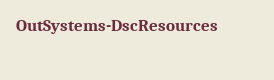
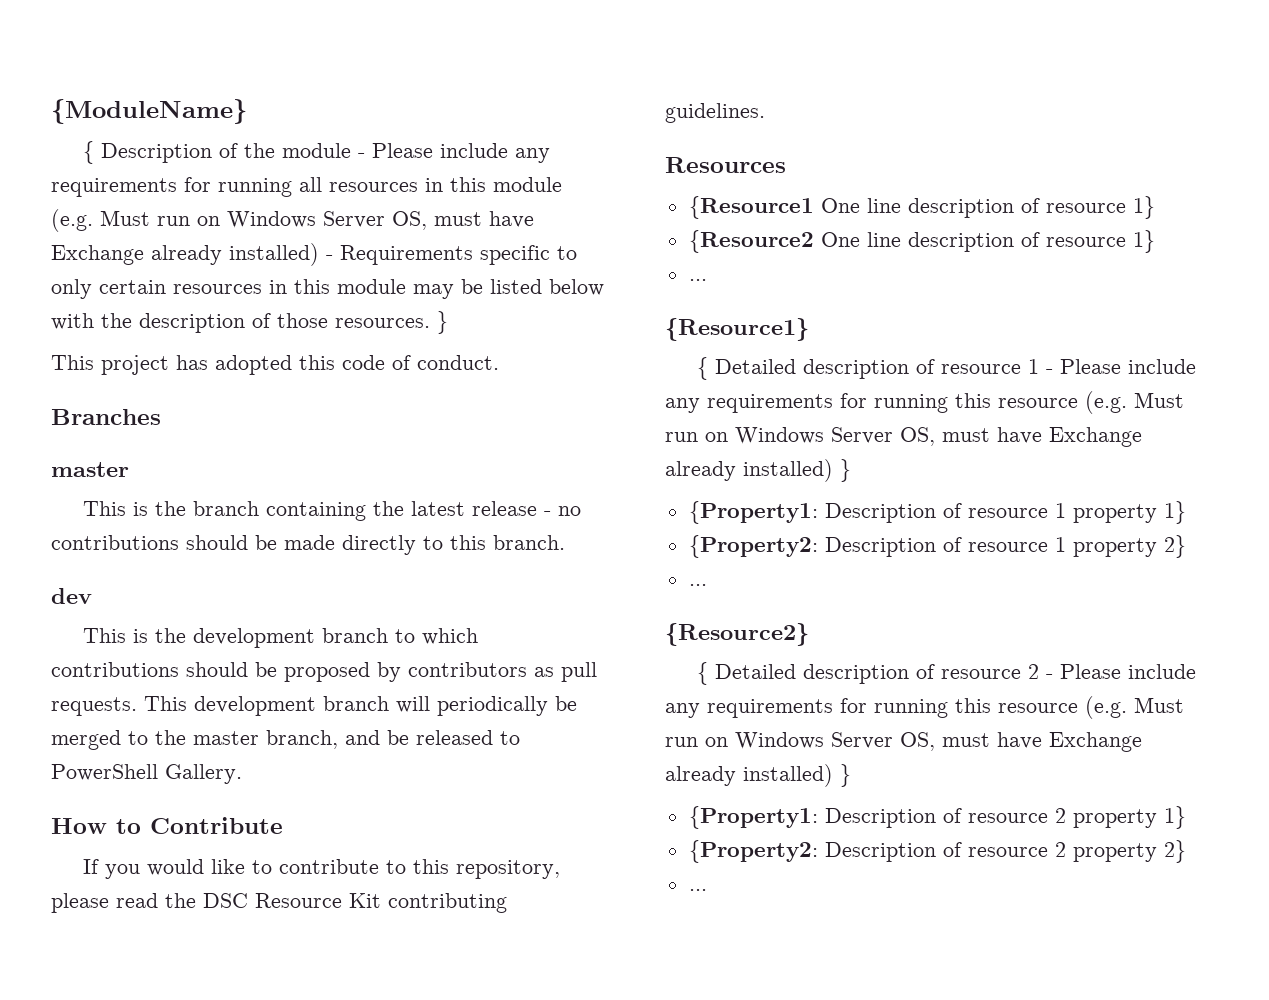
[16,20,218,34] OutSystems-DscResources -> [51,99,247,124] [82,141,550,164] [51,177,562,197] [51,209,534,232] [51,243,577,266] [51,279,604,299] [51,311,448,334] [51,355,499,375] [51,409,161,425] [51,462,129,477] [82,501,581,521] [51,535,565,555] [51,588,92,604] [82,628,478,648] [51,662,597,682] [51,696,577,716] [51,730,520,750] [51,764,242,784] [51,817,283,834] [82,859,560,879] [51,893,507,913] [665,103,765,123] [665,157,786,173] [688,196,1155,219] [688,230,1155,253] [688,279,707,281] [665,318,809,341] [696,357,1196,380] [665,391,1184,414] [665,427,1142,447] [665,459,851,482] [688,501,1186,524] [688,535,1186,558] [688,584,707,586] [665,623,809,646] [696,662,1196,685] [665,696,1184,719] [665,732,1142,752] [665,764,851,787] [688,806,1186,829] [688,840,1186,863] [688,889,707,891] {ModuleName} // { Description of the module - Please include any requirements for running all resources in this module (e.g. Must run on Windows Server OS, must have Exchange already installed) - Requirements specific to only certain resources in this module may be listed below with the description of those resources. } // This project has adopted this code of conduct. // Branches // master // This is the branch containing the latest release - no contributions should be made directly to this branch. // dev // This is the development branch to which contributions should be proposed by contributors as pull requests. This development branch will periodically be merged to the master branch, and be released to PowerShell Gallery. // How to Contribute // If you would like to contribute to this repository, please read the DSC Resource Kit contributing guidelines. // Resources // {Resource1 One line description of resource 1} // {Resource2 One line description of resource 1} // ... // {Resource1} // { Detailed description of resource 1 - Please include any requirements for running this resource (e.g. Must run on Windows Server OS, must have Exchange already installed) } // {Property1: Description of resource 1 property 1} // {Property2: Description of resource 1 property 2} // ... // {Resource2} // { Detailed description of resource 2 - Please include any requirements for running this resource (e.g. Must run on Windows Server OS, must have Exchange already installed) } // {Property1: Description of resource 2 property 1} // {Property2: Description of resource 2 property 2} // ...

